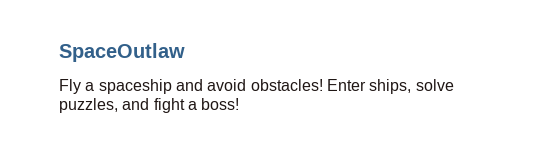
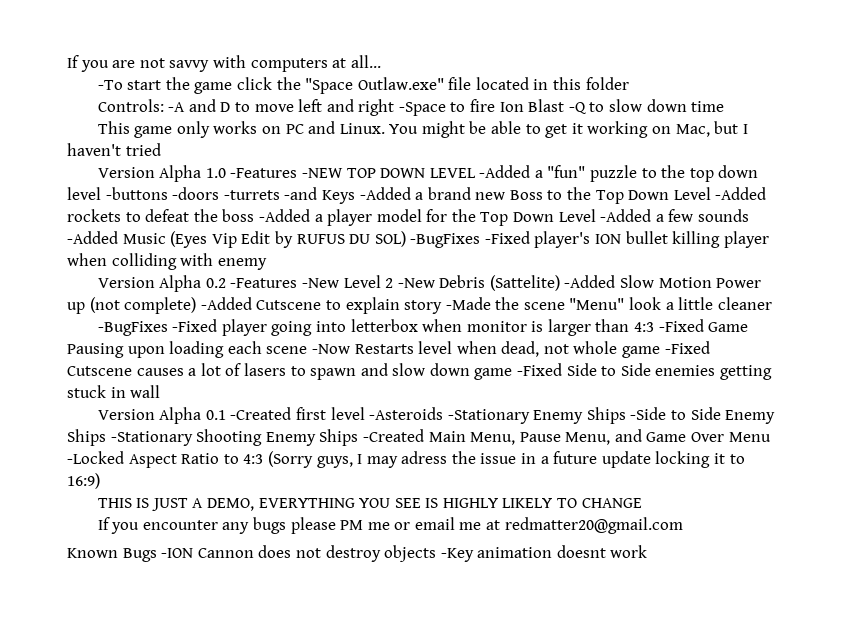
[59,43,185,62] [59,79,454,94] [59,98,240,113] SpaceOutlaw // Fly a spaceship and avoid obstacles! Enter ships, solve puzzles, and fight a boss! -> [67,55,381,72] [97,77,629,94] [97,99,725,116] [97,121,748,138] [67,143,161,156] [97,165,759,182] [67,187,767,204] [67,209,750,226] [67,231,769,248] [67,253,267,270] [97,275,762,292] [67,297,772,314] [97,319,749,336] [67,341,710,358] [67,363,773,380] [67,385,161,398] [97,407,776,424] [67,429,771,446] [67,451,745,468] [67,473,100,489] [97,498,642,511] [97,517,683,534] [67,545,648,562] If you are not savvy with computers at all... // -To start the game click the "Space Outlaw.exe" file located in this folder // Controls: -A and D to move left and right -Space to fire Ion Blast -Q to slow down time // This game only works on PC and Linux. You might be able to get it working on Mac, but I haven't tried // Version Alpha 1.0 -Features -NEW TOP DOWN LEVEL -Added a "fun" puzzle to the top down level -buttons -doors -turrets -and Keys -Added a brand new Boss to the Top Down Level -Added rockets to defeat the boss -Added a player model for the Top Down Level -Added a few sounds -Added Music (Eyes Vip Edit by RUFUS DU SOL) -BugFixes -Fixed player's ION bullet killing player when colliding with enemy // Version Alpha 0.2 -Features -New Level 2 -New Debris (Sattelite) -Added Slow Motion Power up (not complete) -Added Cutscene to explain story -Made the scene "Menu" look a little cleaner // -BugFixes -Fixed player going into letterbox when monitor is larger than 4:3 -Fixed Game Pausing upon loading each scene -Now Restarts level when dead, not whole game -Fixed Cutscene causes a lot of lasers to spawn and slow down game -Fixed Side to Side enemies getting stuck in wall // Version Alpha 0.1 -Created first level -Asteroids -Stationary Enemy Ships -Side to Side Enemy Ships -Stationary Shooting Enemy Ships -Created Main Menu, Pause Menu, and Game Over Menu -Locked Aspect Ratio to 4:3 (Sorry guys, I may adress the issue in a future update locking it to 16:9) // THIS IS JUST A DEMO, EVERYTHING YOU SEE IS HIGHLY LIKELY TO CHANGE // If you encounter any bugs please PM me or email me at redmatter20@gmail.com // Known Bugs -ION Cannon does not destroy objects -Key animation doesnt work

